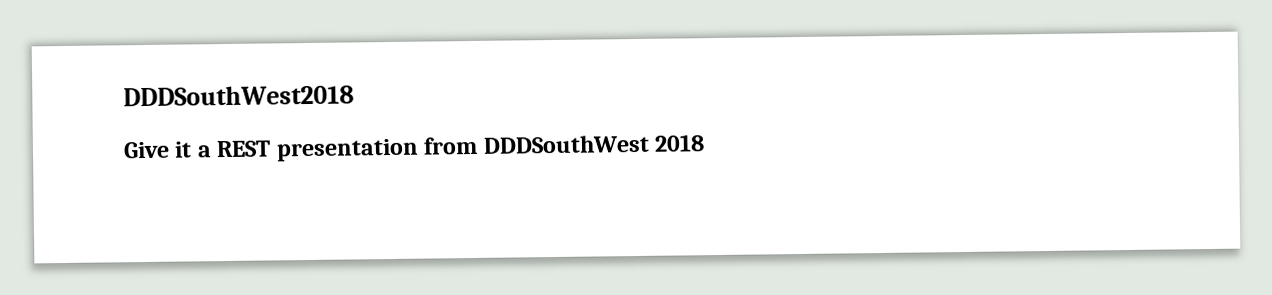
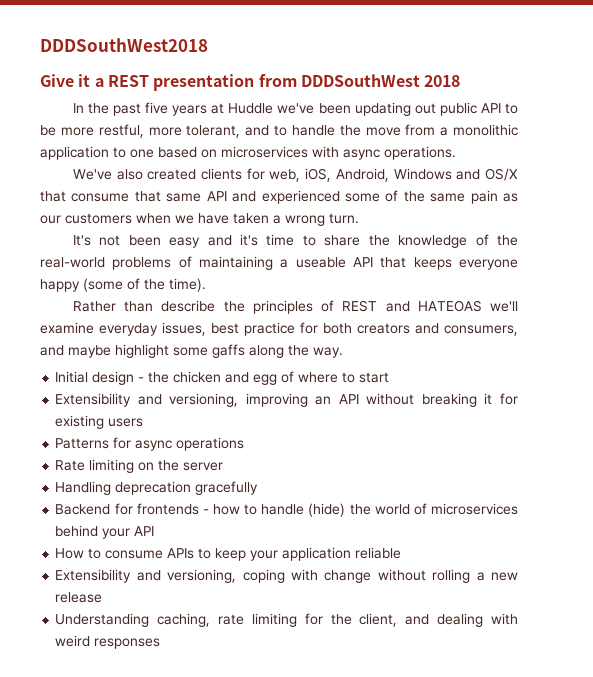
(706, 143) none -> [72,102,519,116] [40,124,518,138] [40,146,456,160] [72,168,518,182] [40,190,519,204] [40,213,359,226] [72,234,519,248] [40,256,518,270] [40,278,206,292] [72,300,519,314] [40,322,518,336] [40,344,343,358] [55,371,390,385] [55,393,519,407] [55,415,144,429] [55,437,245,451] [55,459,224,473] [55,481,259,495] [55,503,518,517] [55,525,155,539] [55,547,402,561] [55,569,518,583] [55,592,103,603] [55,613,518,627] [55,635,161,649] // In the past five years at Huddle we've been updating out public API to be more restful, more tolerant, and to handle the move from a monolithic application to one based on microservices with async operations. // We've also created clients for web, iOS, Android, Windows and OS/X that consume that same API and experienced some of the same pain as our customers when we have taken a wrong turn. // It's not been easy and it's time to share the knowledge of the real-world problems of maintaining a useable API that keeps everyone happy (some of the time). // Rather than describe the principles of REST and HATEOAS we'll examine everyday issues, best practice for both creators and consumers, and maybe highlight some gaffs along the way. // Initial design - the chicken and egg of where to start // Extensibility and versioning, improving an API without breaking it for existing users // Patterns for async operations // Rate limiting on the server // Handling deprecation gracefully // Backend for frontends - how to handle (hide) the world of microservices behind your API // How to consume APIs to keep your application reliable // Extensibility and versioning, coping with change without rolling a new release // Understanding caching, rate limiting for the client, and dealing with weird responses

